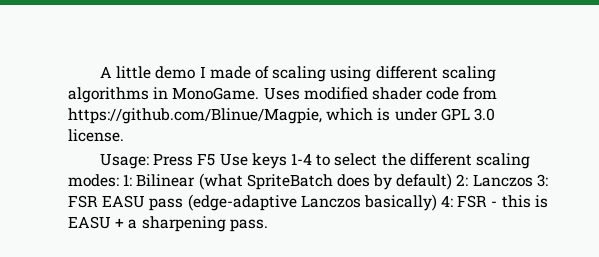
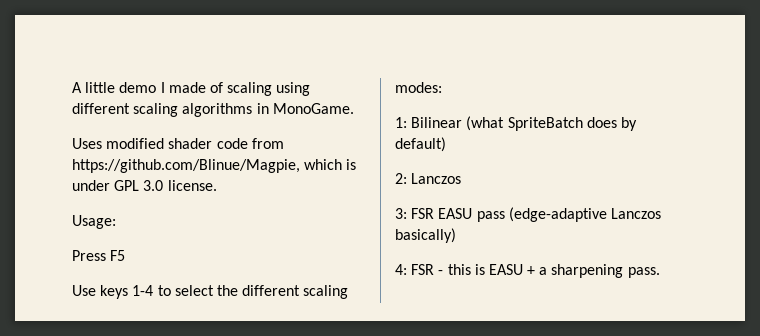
(260, 93) none -> (354, 108) //
(150, 161) none -> (116, 222) //
(216, 159) none -> (126, 255) //
(119, 180) none -> (442, 87) //
(453, 181) none -> (446, 144) //
(533, 180) none -> (462, 178) //
(437, 202) none -> (456, 235) //

